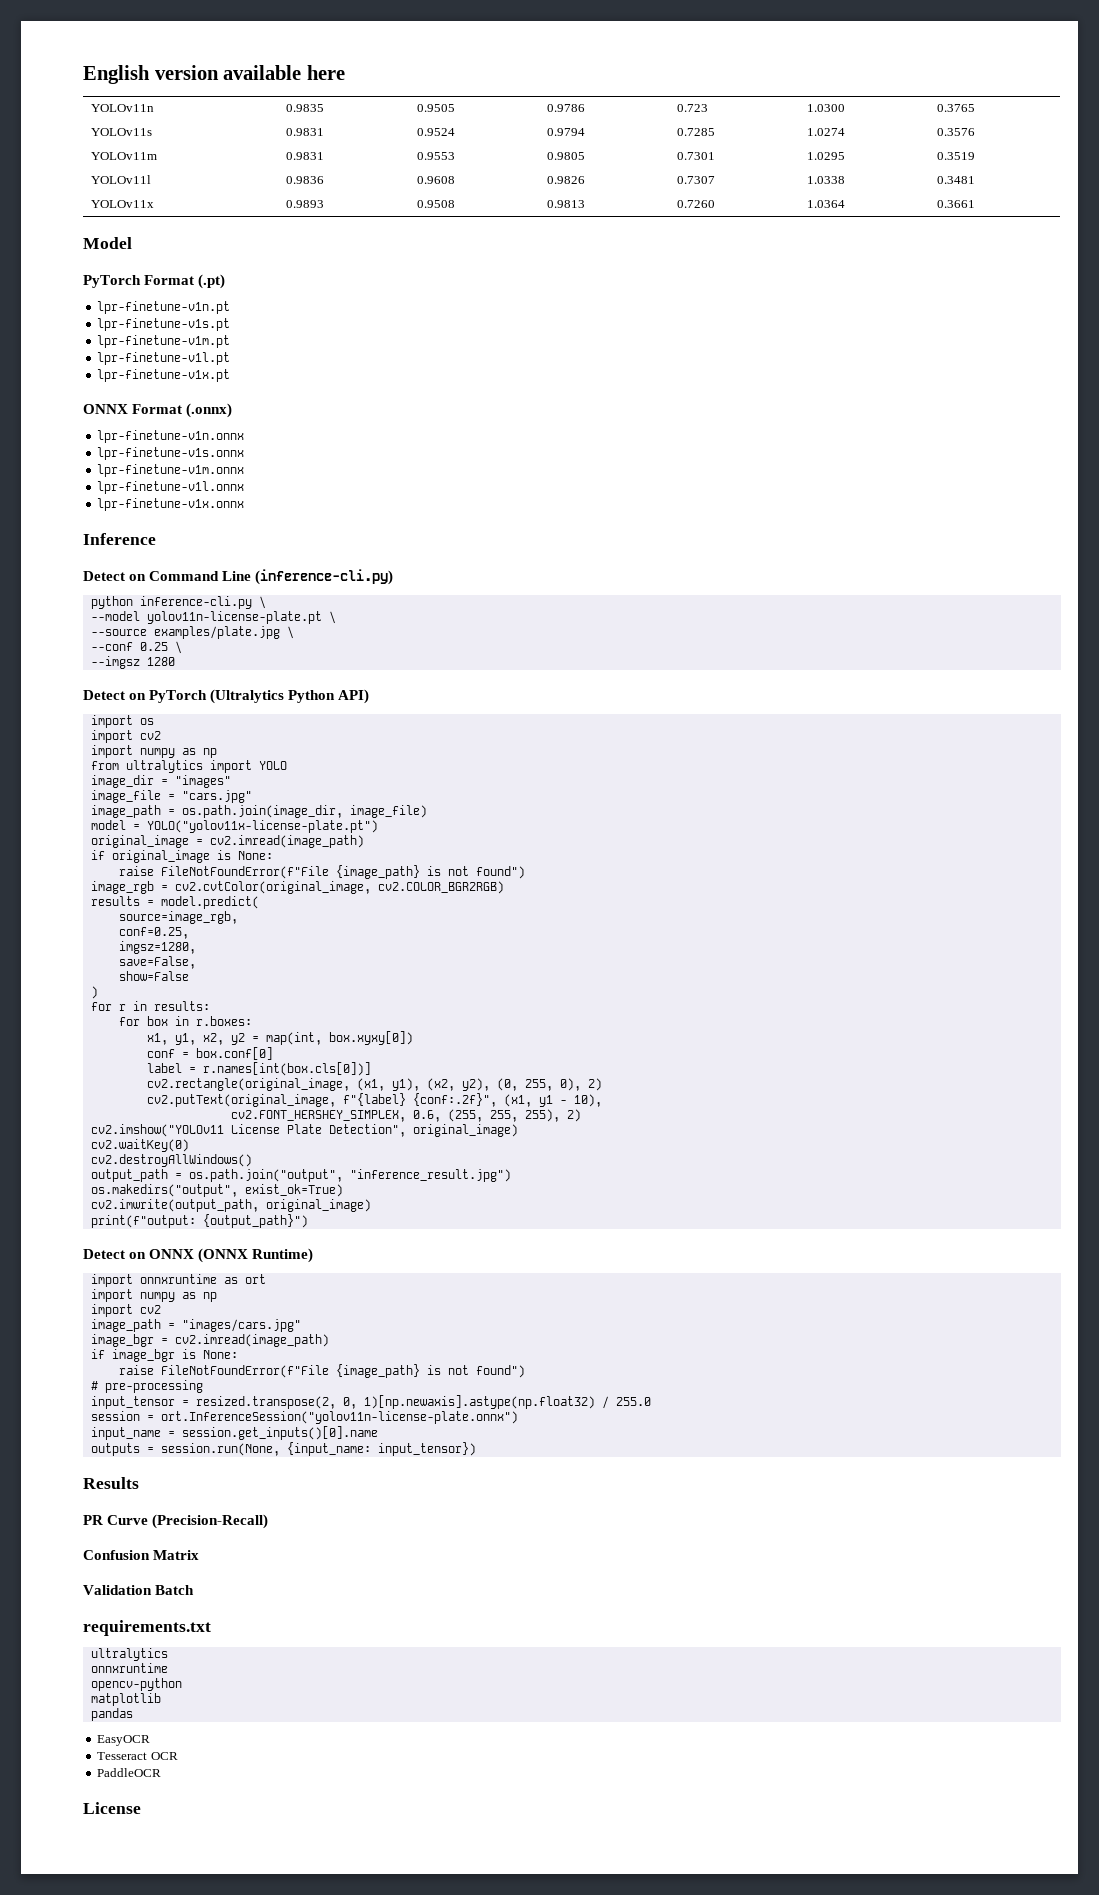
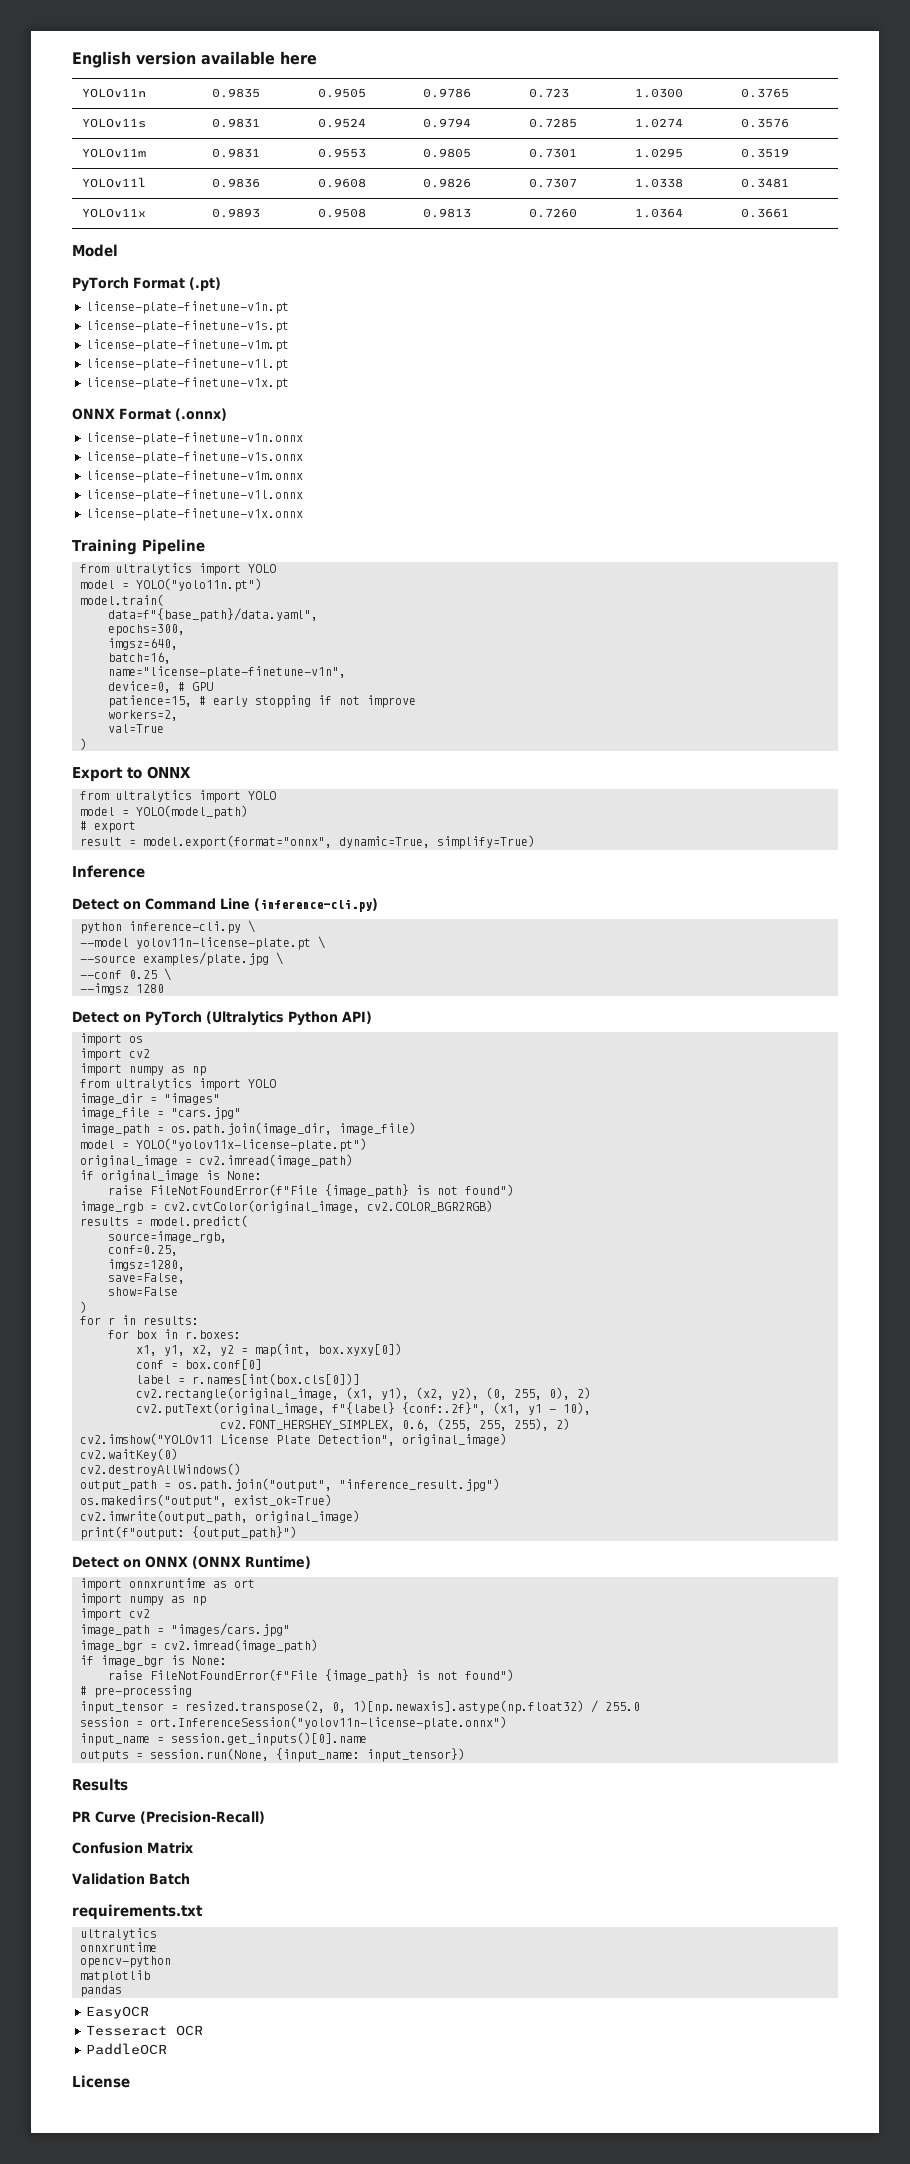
[97,301,231,314] [97,318,231,331] [97,335,231,348] [97,352,231,365] [97,369,231,382] [83,403,233,418] [97,430,245,443] [97,447,245,460] [97,464,245,477] [97,481,245,494] [97,498,245,511] lpr-finetune-v1n.pt // lpr-finetune-v1s.pt // lpr-finetune-v1m.pt // lpr-finetune-v1l.pt // lpr-finetune-v1x.pt // ONNX Format (.onnx) // lpr-finetune-v1n.onnx // lpr-finetune-v1s.onnx // lpr-finetune-v1m.onnx // lpr-finetune-v1l.onnx // lpr-finetune-v1x.onnx -> [86,301,290,314] [86,320,290,333] [86,339,290,352] [86,358,290,371] [86,377,290,390] [72,408,227,421] [86,432,304,445] [86,451,304,464] [86,470,304,483] [86,489,304,502] [86,508,304,521] [72,539,205,555] [79,563,276,576] [79,578,262,592] [79,594,164,606] [107,608,318,622] [107,624,185,636] [107,638,178,650] [107,652,171,664] [107,666,346,679] [107,681,213,693] [107,695,416,708] [107,710,178,721] [107,724,164,733] [79,738,87,750] [72,766,191,782] [79,790,276,803] [79,805,248,819] [79,821,136,833] [79,835,535,849] license-plate-finetune-v1n.pt // license-plate-finetune-v1s.pt // license-plate-finetune-v1m.pt // license-plate-finetune-v1l.pt // license-plate-finetune-v1x.pt // ONNX Format (.onnx) // license-plate-finetune-v1n.onnx // license-plate-finetune-v1s.onnx // license-plate-finetune-v1m.onnx // license-plate-finetune-v1l.onnx // license-plate-finetune-v1x.onnx // Training Pipeline // from ultralytics import YOLO // model = YOLO("yolo11n.pt") // model.train( // data=f"{base_path}/data.yaml", // epochs=300, // imgsz=640, // batch=16, // name="license-plate-finetune-v1n", // device=0, # GPU // patience=15, # early stopping if not improve // workers=2, // val=True // ) // Export to ONNX // from ultralytics import YOLO // model = YOLO(model_path) // # export // result = model.export(format="onnx", dynamic=True, simplify=True)

